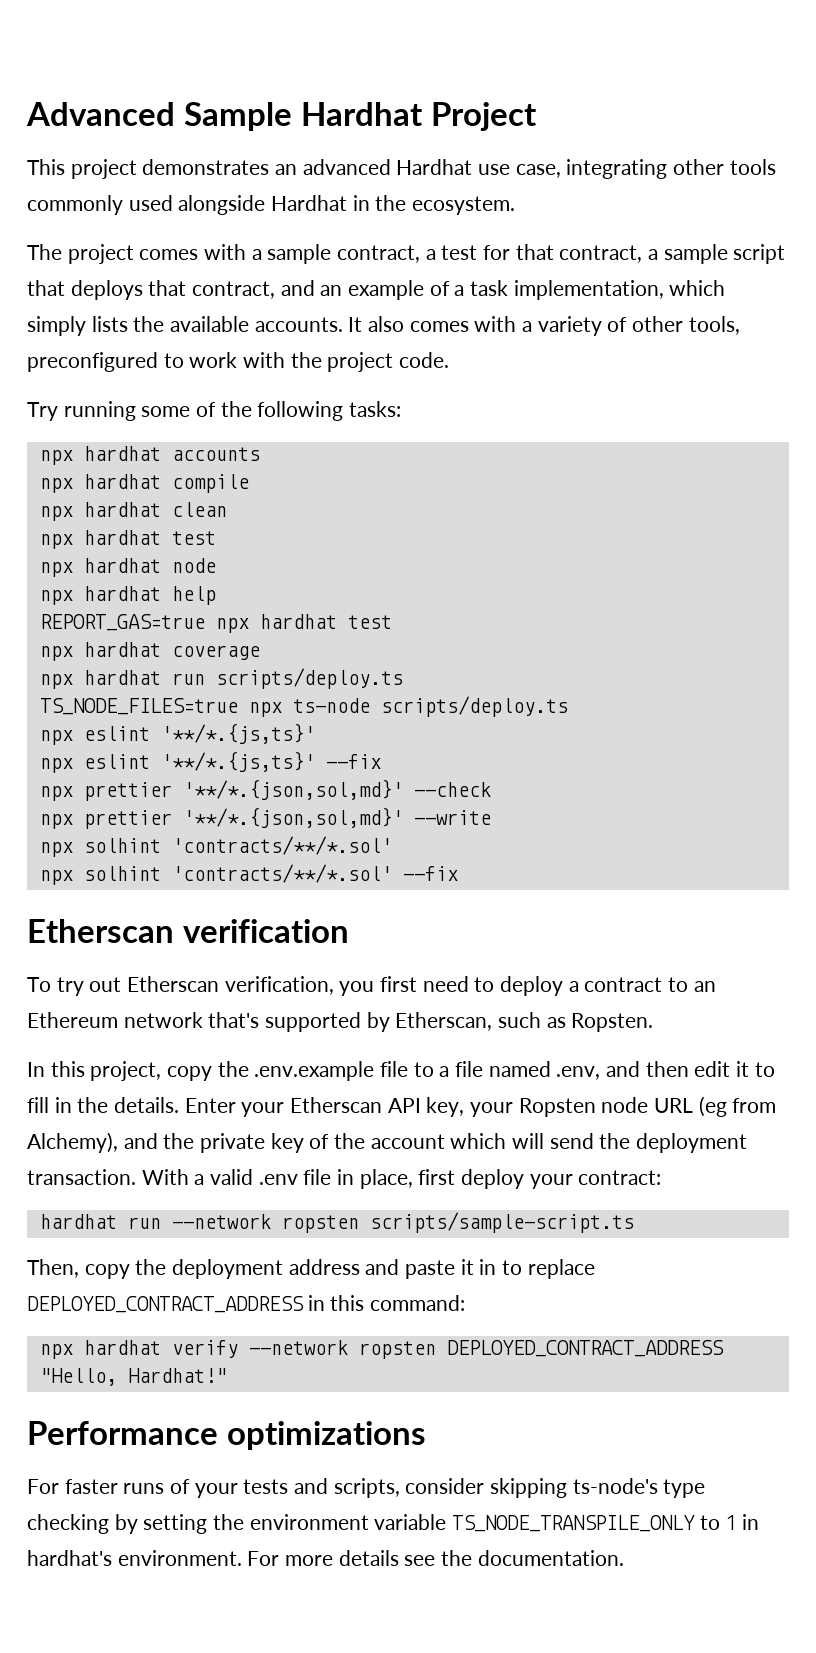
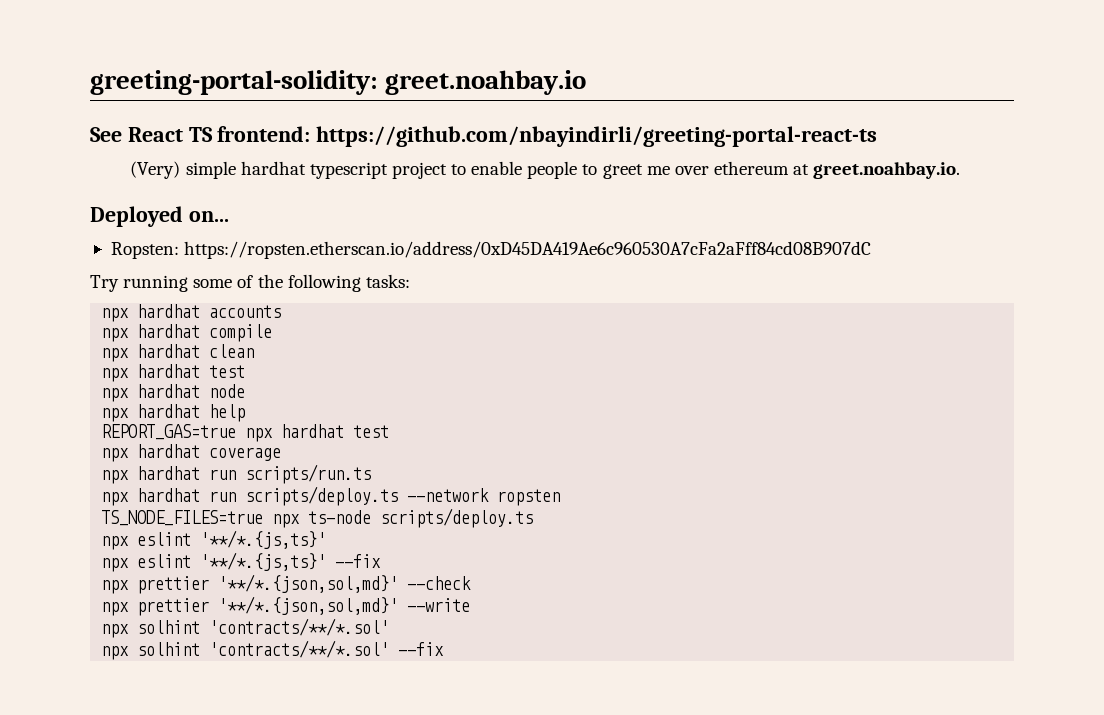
[26,102,537,131] [27,159,776,179] [27,195,516,215] [27,244,786,264] [27,280,726,300] [27,316,740,336] [27,352,450,372] Advanced Sample Hardhat Project // This project demonstrates an advanced Hardhat use case, integrating other tools commonly used alongside Hardhat in the ecosystem. // The project comes with a sample contract, a test for that contract, a sample script that deploys that contract, and an example of a task implementation, which simply lists the available accounts. It also comes with a variety of other tools, preconfigured to work with the project code. -> [90,70,587,95] [90,126,878,147] [130,161,961,179] [90,206,229,227] [110,241,872,259] greeting-portal-solidity: greet.noahbay.io // See React TS frontend: https://github.com/nbayindirli/greeting-portal-react-ts // (Very) simple hardhat typescript project to enable people to greet me over ethereum at greet.noahbay.io. // Deployed on... // Ropsten: https://ropsten.etherscan.io/address/0xD45DA419Ae6c960530A7cFa2aFff84cd08B907dC
(260, 652) none -> [101,464,372,484] // npx hardhat run scripts/run.ts
(403, 678) none -> [407,488,561,506] --network ropsten
[27,919,349,943] [27,976,716,996] [27,1012,654,1032] [27,1061,775,1081] [27,1096,777,1117] [27,1132,748,1153] [27,1169,662,1189] [39,1212,634,1233] [27,1259,595,1279] [27,1295,466,1313] [39,1340,724,1359] [39,1368,227,1386] [27,1421,426,1450] [27,1478,706,1498] [27,1514,760,1534] [27,1550,624,1566] // Etherscan verification // To try out Etherscan verification, you first need to deploy a contract to an Ethereum network that's supported by Etherscan, such as Ropsten. // In this project, copy the .env.example file to a file named .env, and then edit it to fill in the details. Enter your Etherscan API key, your Ropsten node URL (eg from Alchemy), and the private key of the account which will send the deployment transaction. With a valid .env file in place, first deploy your contract: // hardhat run --network ropsten scripts/sample-script.ts // Then, copy the deployment address and paste it in to replace DEPLOYED_CONTRACT_ADDRESS in this command: // npx hardhat verify --network ropsten DEPLOYED_CONTRACT_ADDRESS "Hello, Hardhat!" // Performance optimizations // For faster runs of your tests and scripts, consider skipping ts-node's type checking by setting the environment variable TS_NODE_TRANSPILE_ONLY to 1 in hardhat's environment. For more details see the documentation. -> (445, 649) none

